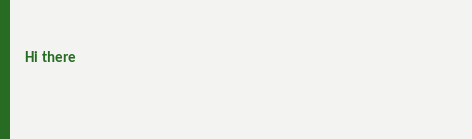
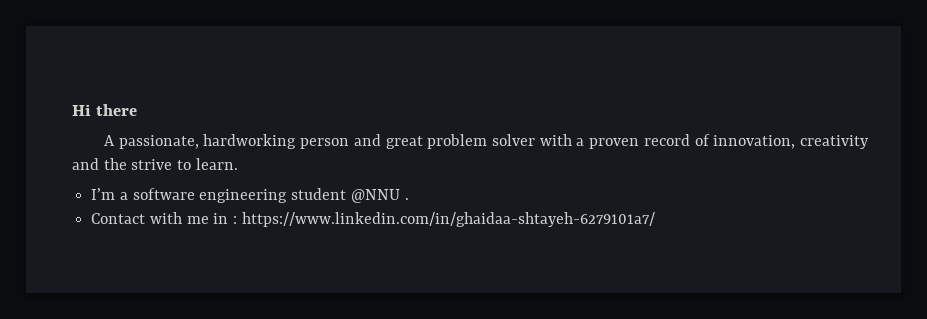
(77, 56) none -> [103,134,870,149] [72,158,238,170] [91,188,409,203] [91,212,655,227] // A passionate, hardworking person and great problem solver with a proven record of innovation, creativity and the strive to learn. // I’m a software engineering student @NNU . // Contact with me in : https://www.linkedin.com/in/ghaidaa-shtayeh-6279101a7/

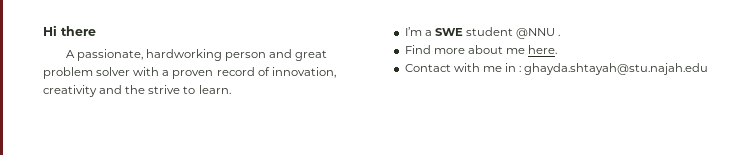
[132,188,288,203] software engineering -> [434,28,463,36] SWE
(409, 199) none -> [404,45,558,54] // Find more about me here.
[241,212,655,227] https://www.linkedin.com/in/ghaidaa-shtayeh-6279101a7/ -> [524,63,709,75] ghayda.shtayah@stu.najah.edu

